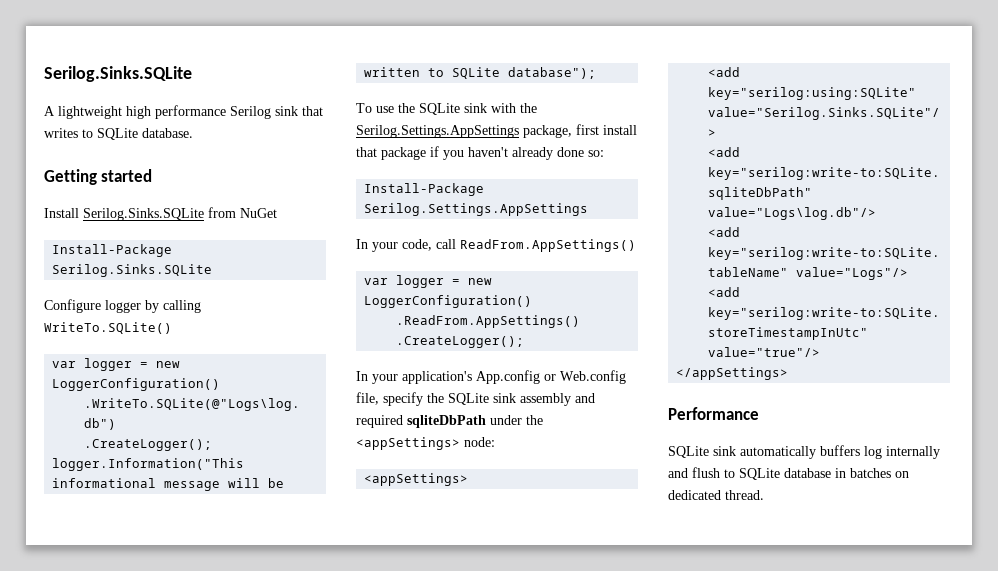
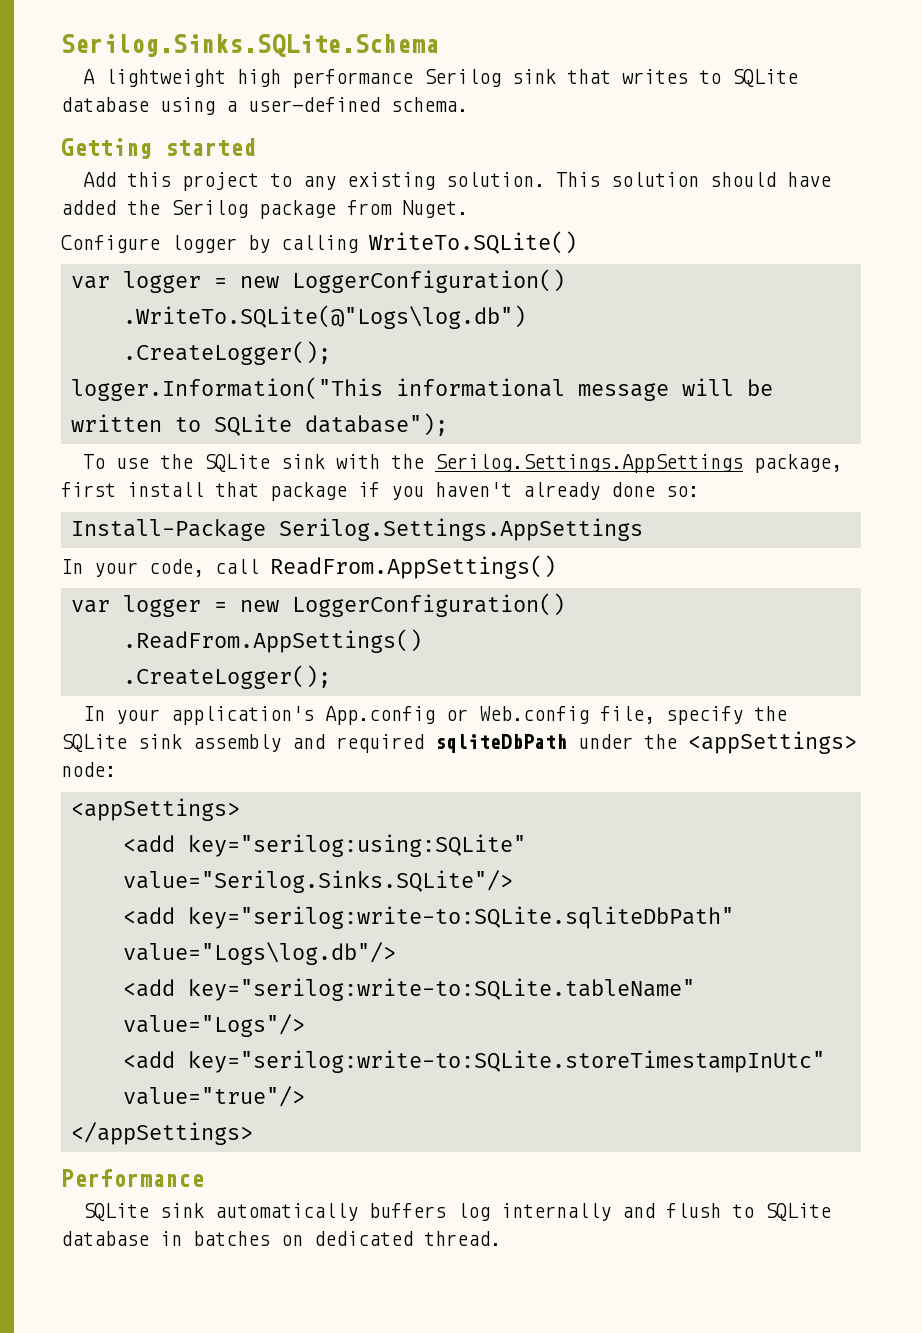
[44,66,192,82] Serilog.Sinks.SQLite -> [61,34,439,57] Serilog.Sinks.SQLite.Schema
[142,128,193,138] [44,169,153,185] [44,207,277,221] [52,244,173,257] [52,264,213,277] database. // Getting started // Install Serilog.Sinks.SQLite from NuGet // Install-Package Serilog.Sinks.SQLite -> [61,97,468,115] [61,138,256,159] [83,172,832,191] [61,200,468,219] database using a user-defined schema. // Getting started // Add this project to any existing solution. This solution should have added the Serilog package from Nuget.

